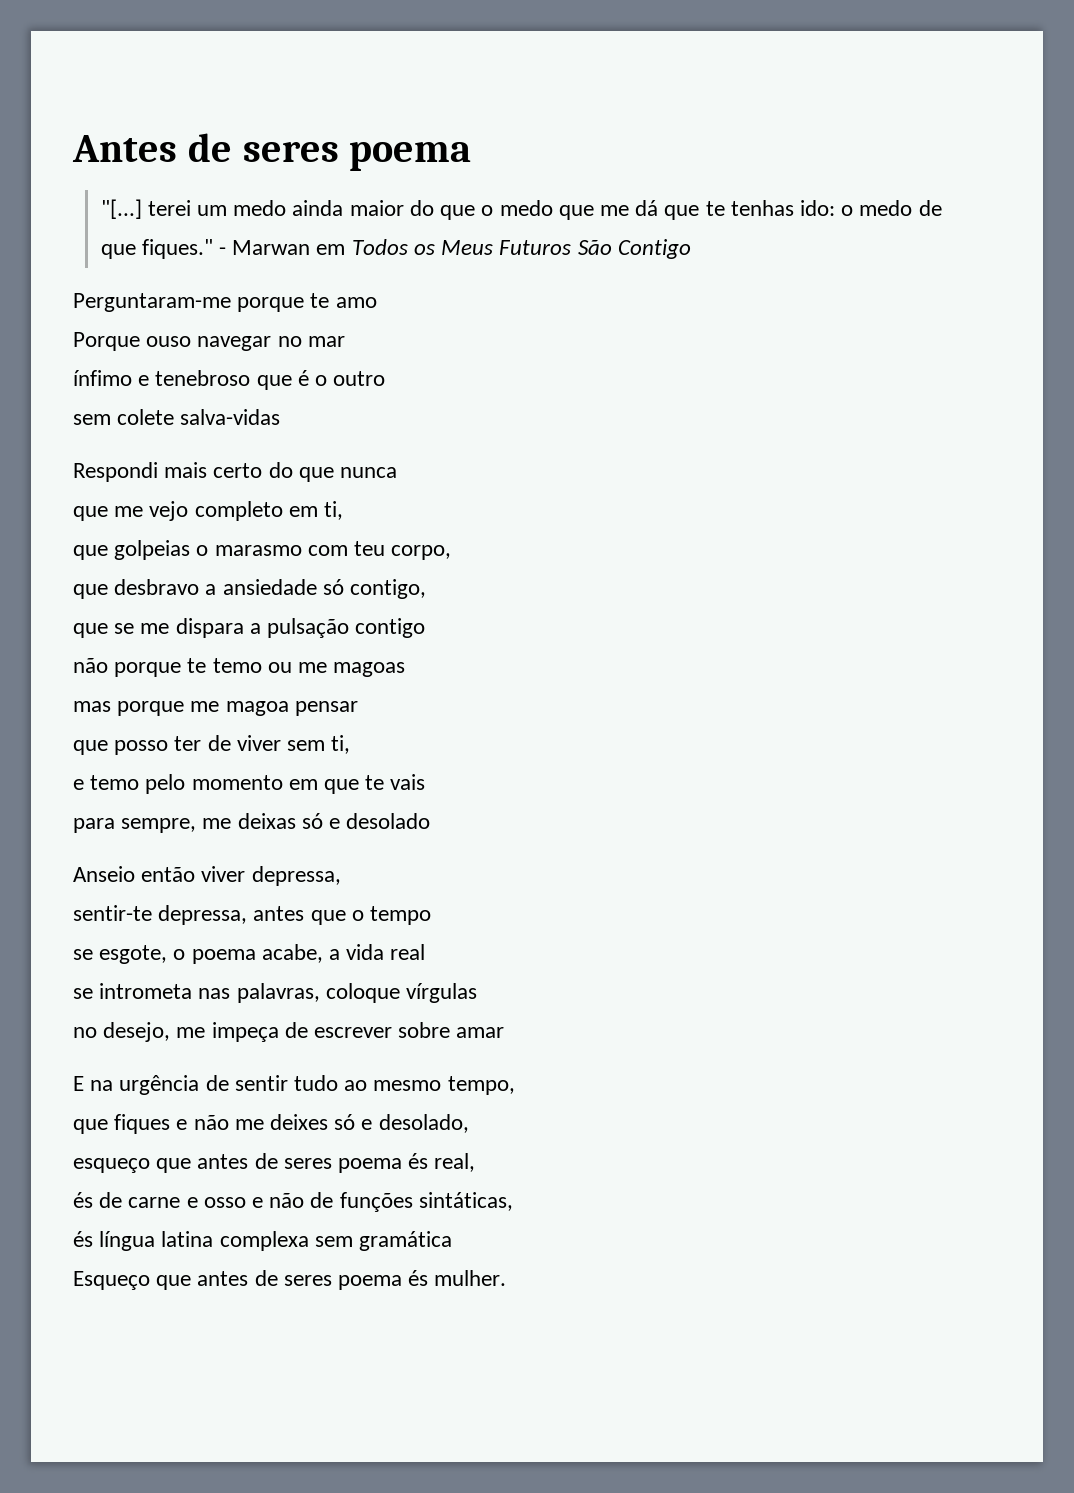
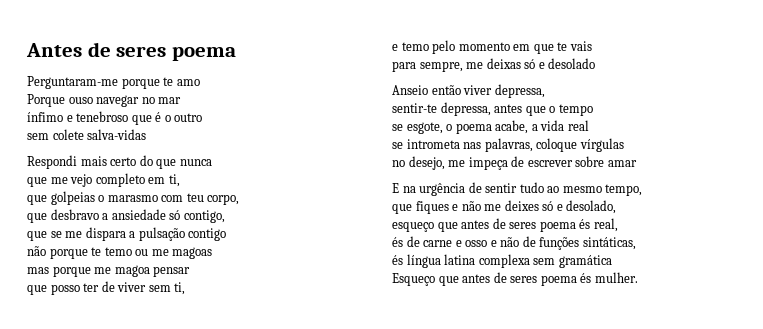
[100,199,942,220] [100,239,691,259] // "[...] terei um medo ainda maior do que o medo que me dá que te tenhas ido: o medo de que fiques." - Marwan em Todos os Meus Futuros São Contigo -> (236, 54) none

